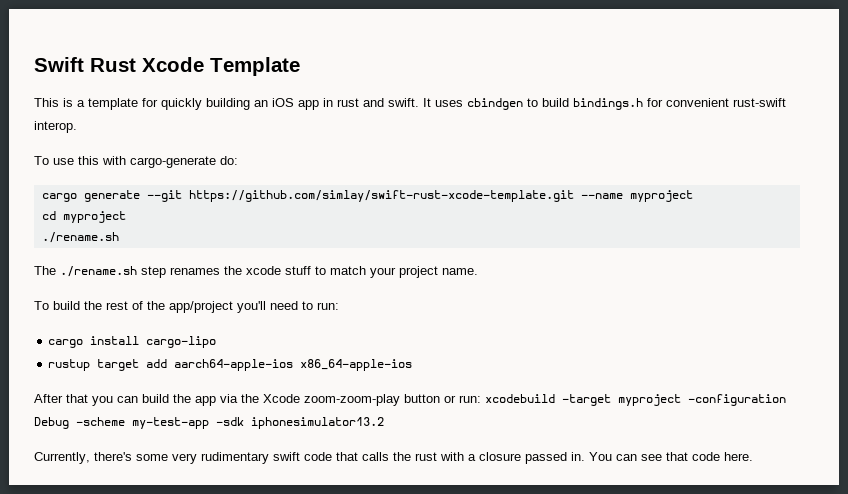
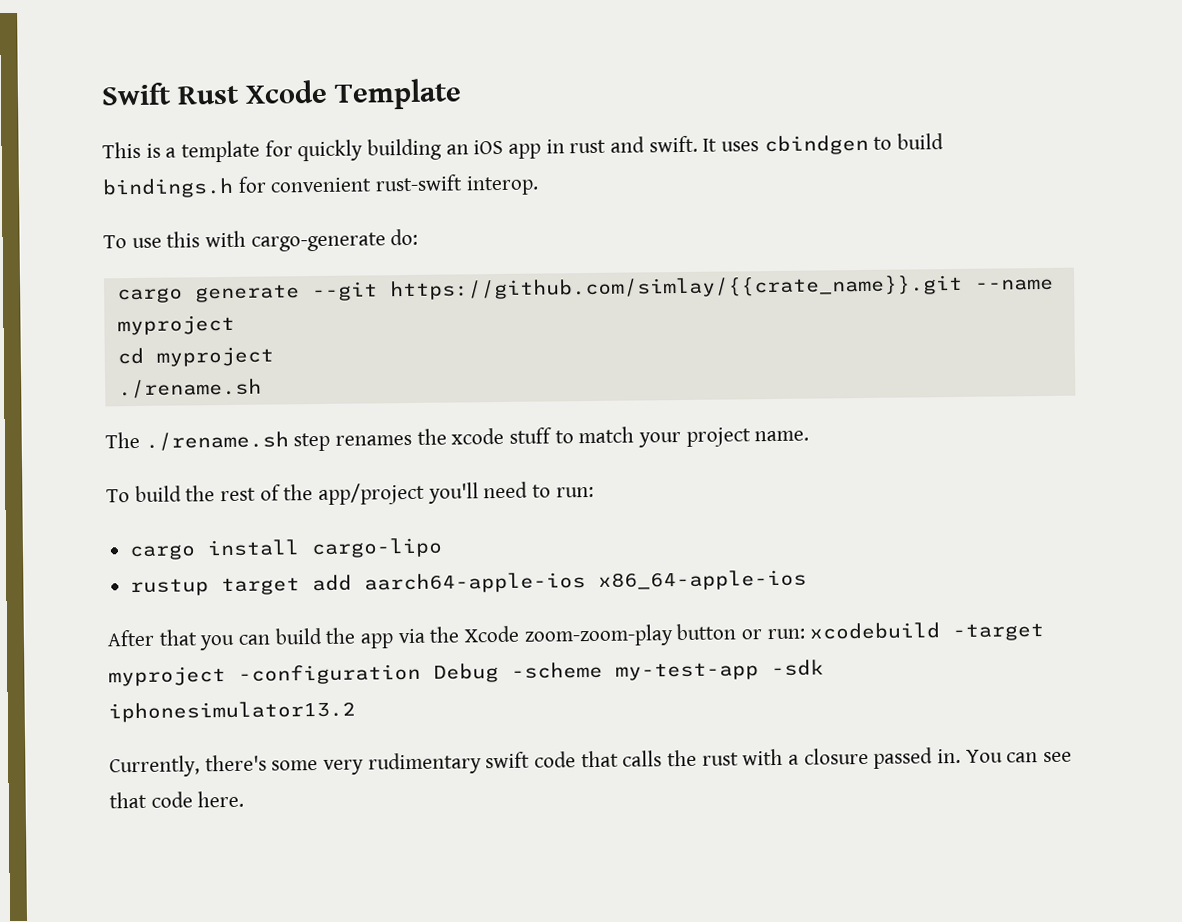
[188,190,574,202] https://github.com/simlay/swift-rust-xcode-template.git -> [389,274,963,301] https://github.com/simlay/{{crate_name}}.git

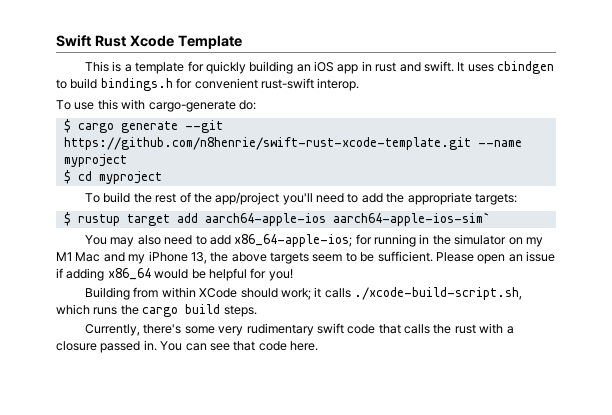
(419, 237) none -> [63,119,71,133] $
[389,274,963,301] https://github.com/simlay/{{crate_name}}.git -> [63,137,471,150] https://github.com/n8henrie/swift-rust-xcode-template.git
(235, 325) none -> [63,170,71,184] $
[117,378,262,399] [105,426,810,452] // ./rename.sh // The ./rename.sh step renames the xcode stuff to match your project name. -> (162, 177) none
[555,486,594,498] [129,537,444,561] [130,569,808,597] [107,622,1045,651] [108,659,824,687] [108,700,356,723] run: // cargo install cargo-lipo // rustup target add aarch64-apple-ios x86_64-apple-ios // After that you can build the app via the Xcode zoom-zoom-play button or run: xcodebuild -target myproject -configuration Debug -scheme my-test-app -sdk iphonesimulator13.2 -> [361,192,517,205] [63,212,490,226] [85,234,543,247] [56,251,555,264] [56,268,293,281] [85,287,523,300] [56,304,257,317] add the appropriate targets: // $ rustup target add aarch64-apple-ios aarch64-apple-ios-sim` // You may also need to add x86_64-apple-ios; for running in the simulator on my M1 Mac and my iPhone 13, the above targets seem to be sufficient. Please open an issue if adding x86_64 would be helpful for you! // Building from within XCode should work; it calls ./xcode-build-script.sh, which runs the cargo build steps.

